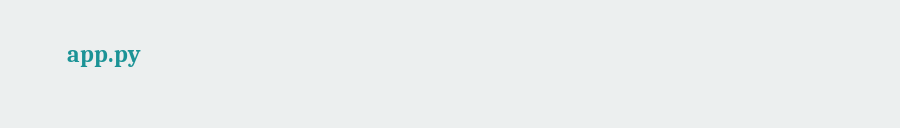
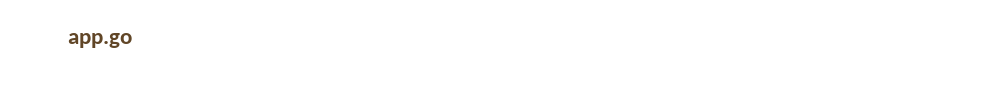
[67,50,141,67] app.py -> [68,33,132,48] app.go

